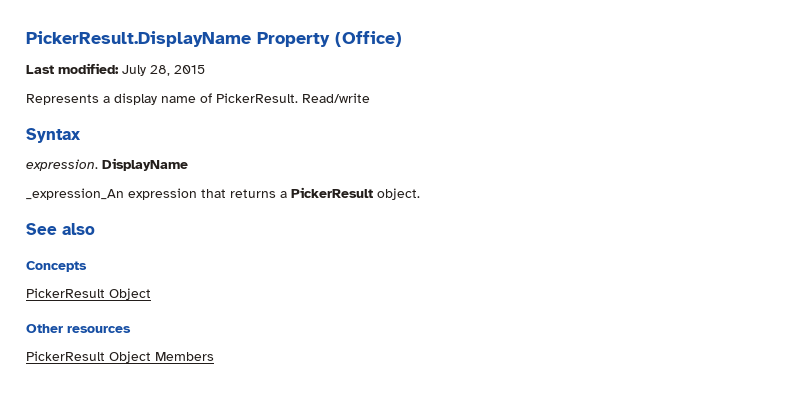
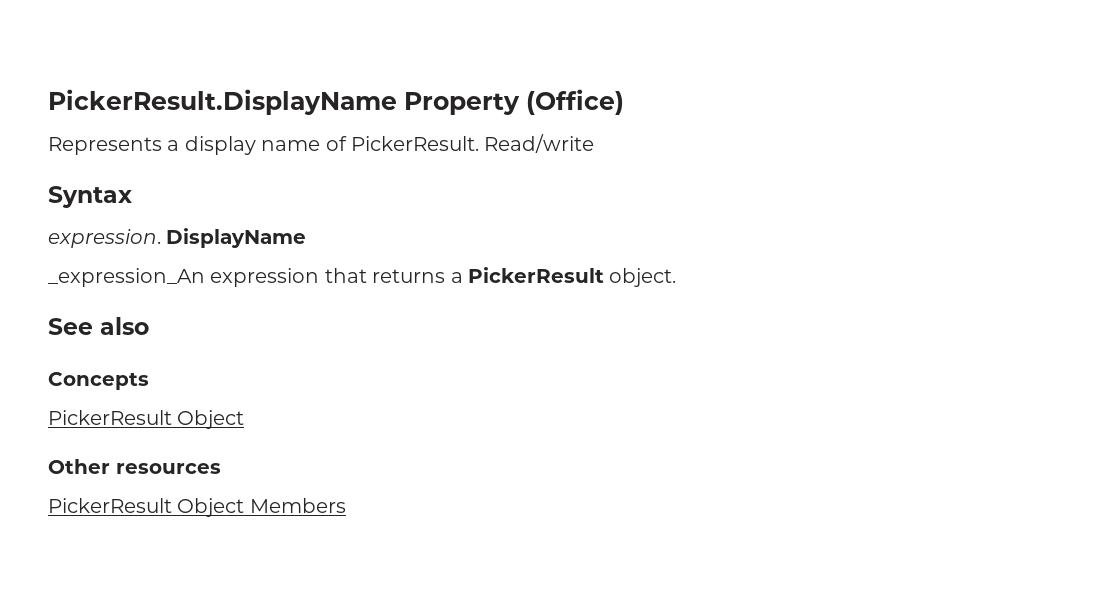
[26,63,205,76] // Last modified: July 28, 2015 -> (624, 102) none

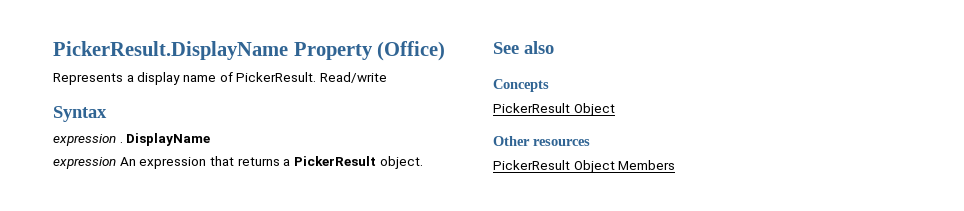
[48,229,161,248] expression. -> [53,134,123,146] expression .
[48,268,205,287] _expression_An -> [53,157,136,169] expression An

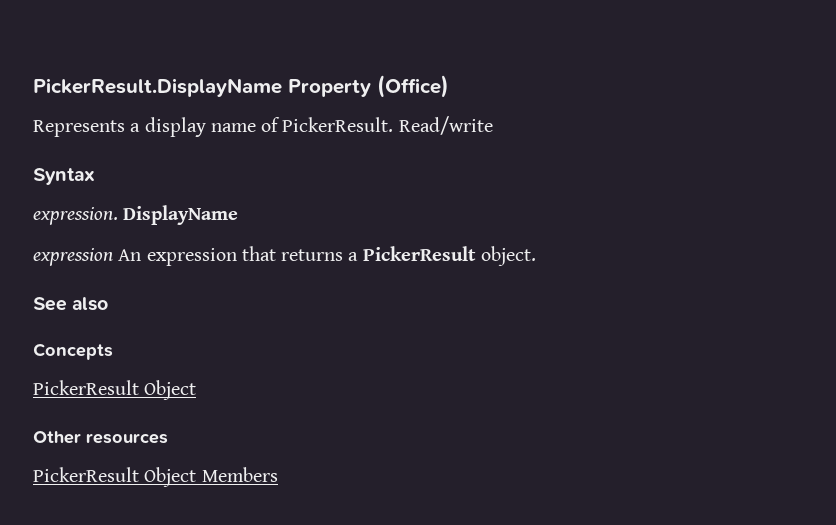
[53,134,123,146] expression . -> [33,207,118,225] expression.

